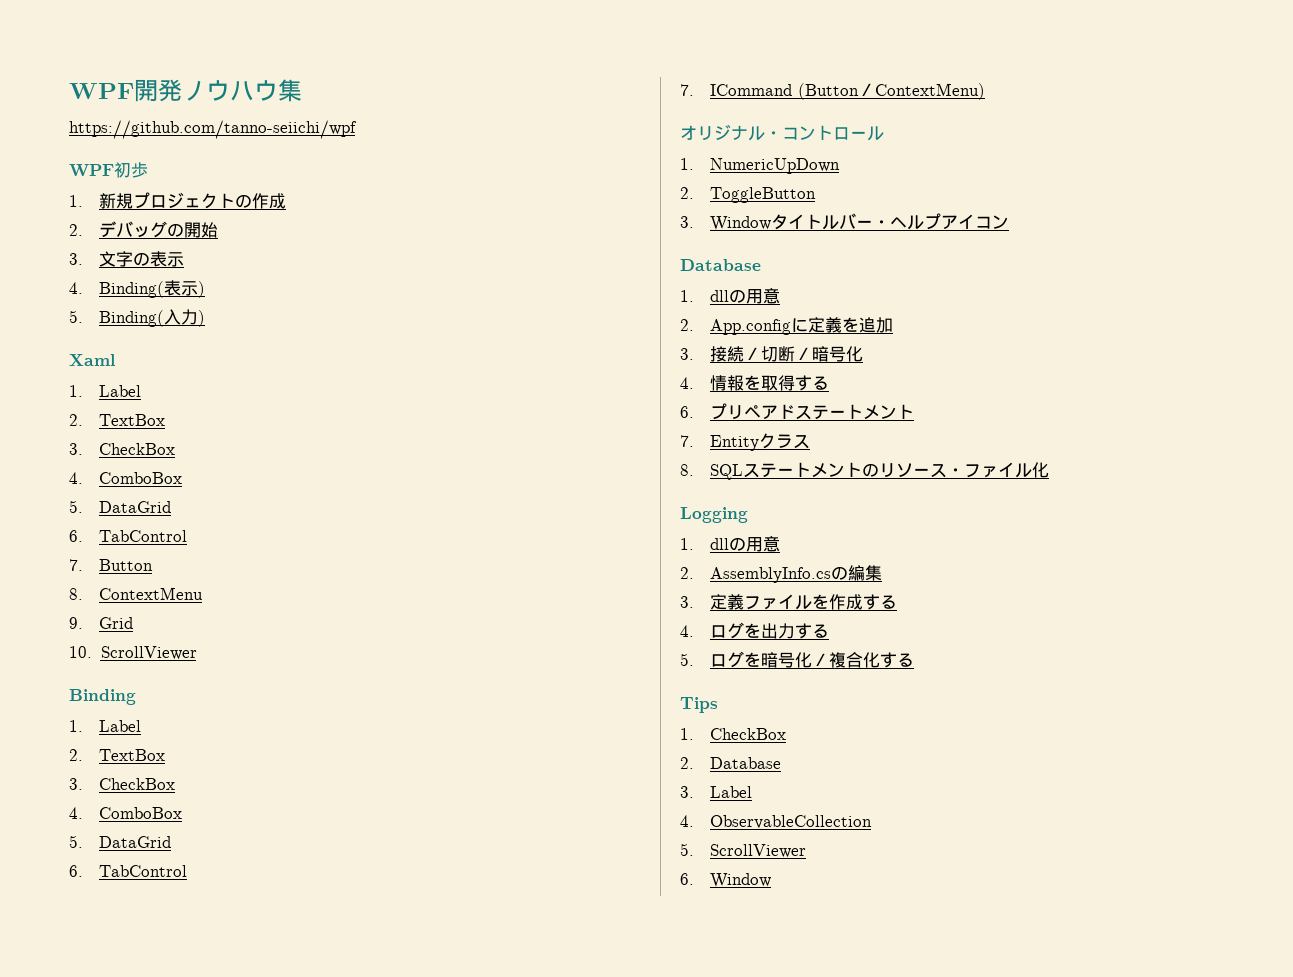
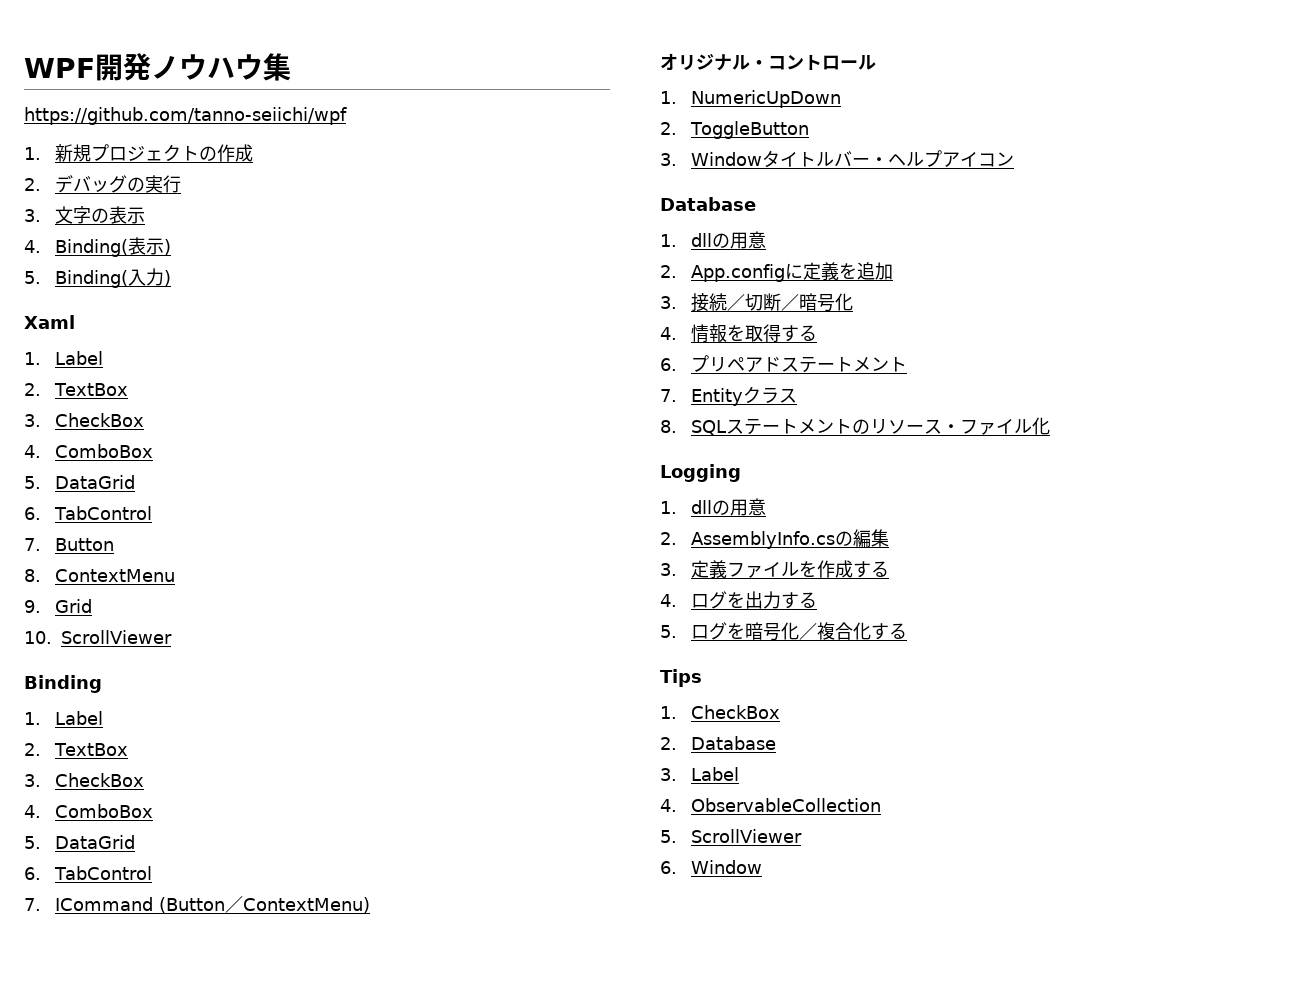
[69,162,148,178] // WPF初歩 -> (347, 116) none
[183,222,218,238] 開始 -> [144,175,181,193] 実行

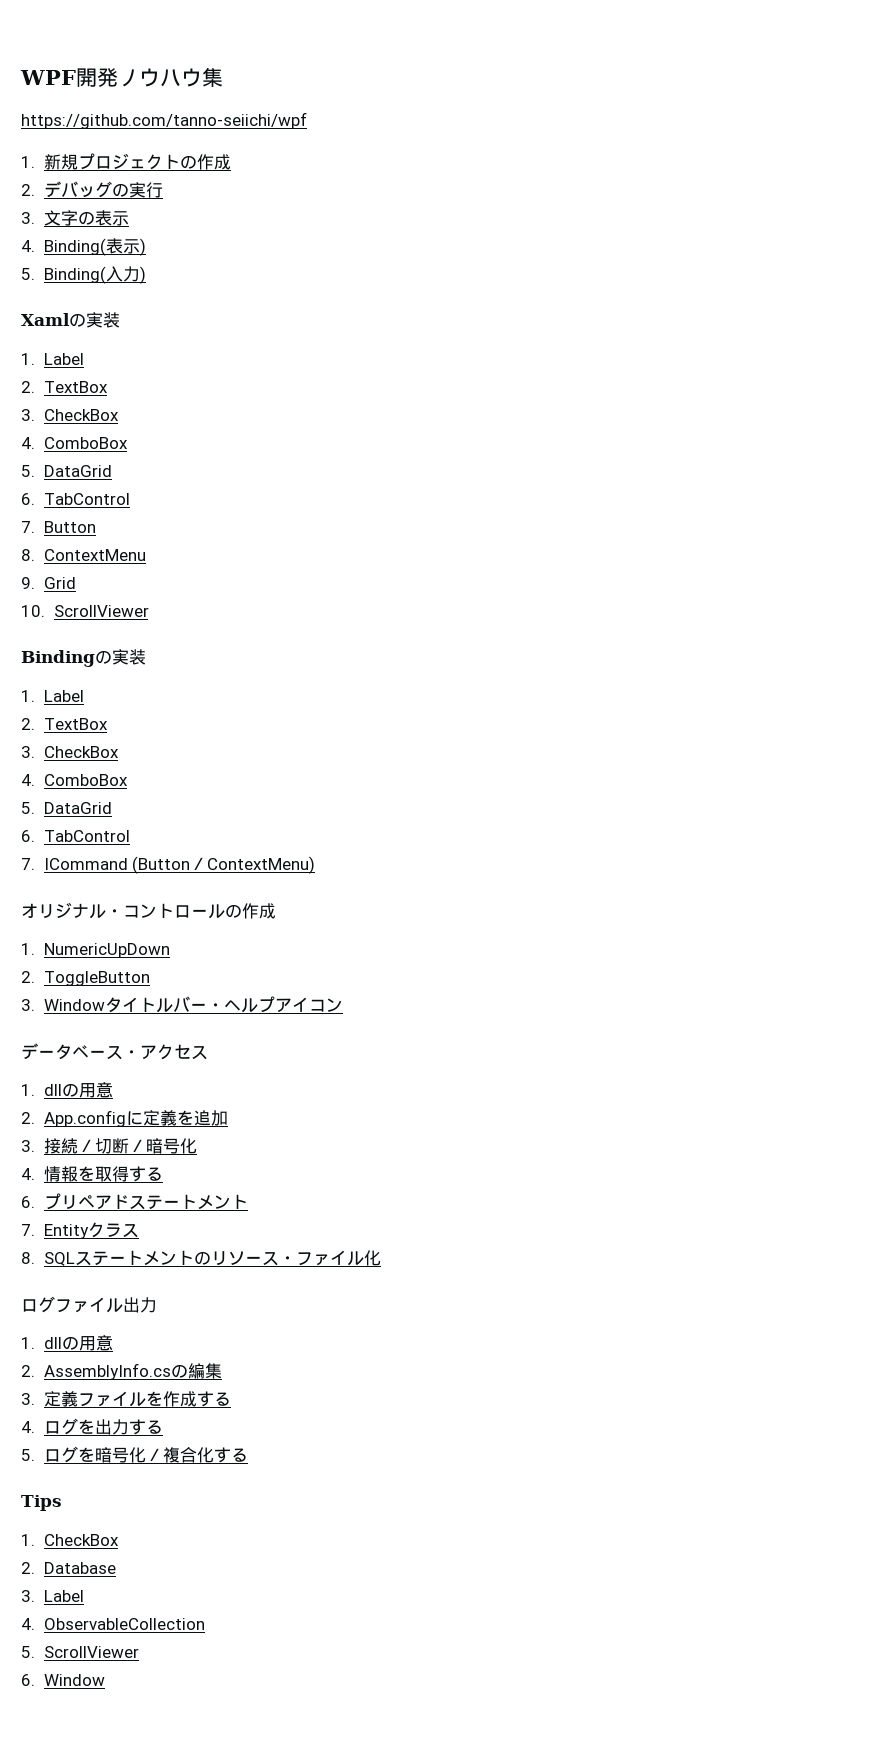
(75, 322) none -> [69,312,120,328] の実装
(102, 684) none -> [95,649,146,665] の実装
(876, 62) none -> [225,903,276,919] の作成
[660,197,756,211] Database -> [21,1043,208,1060] データベース・アクセス
[660,464,741,482] Logging -> [21,1296,157,1313] ログファイル出力

